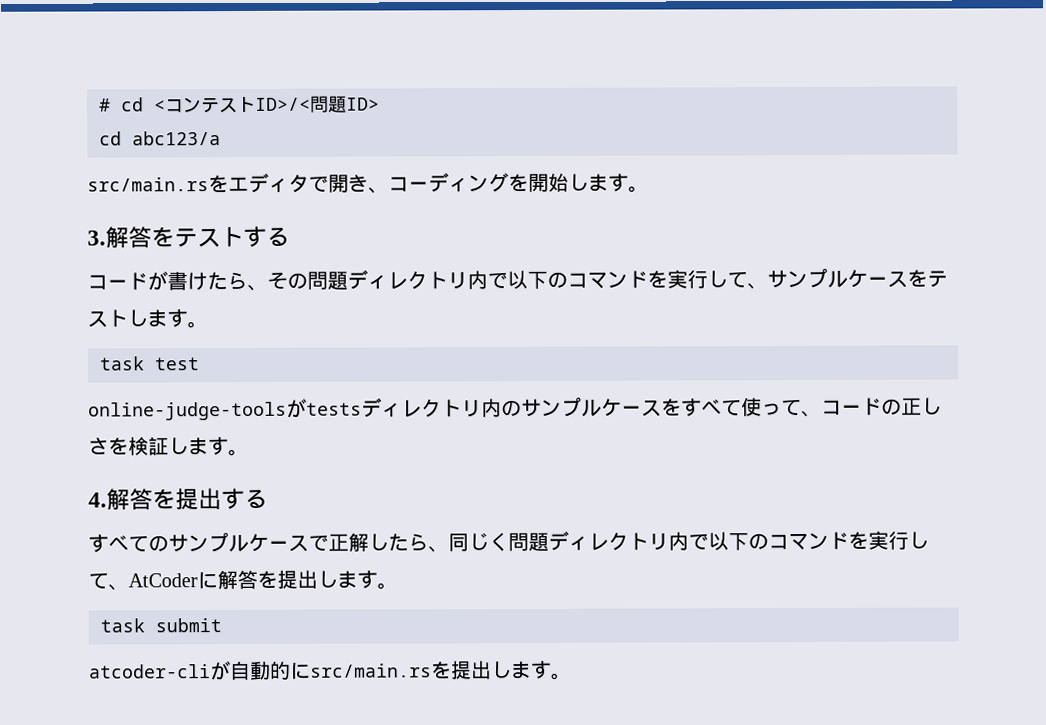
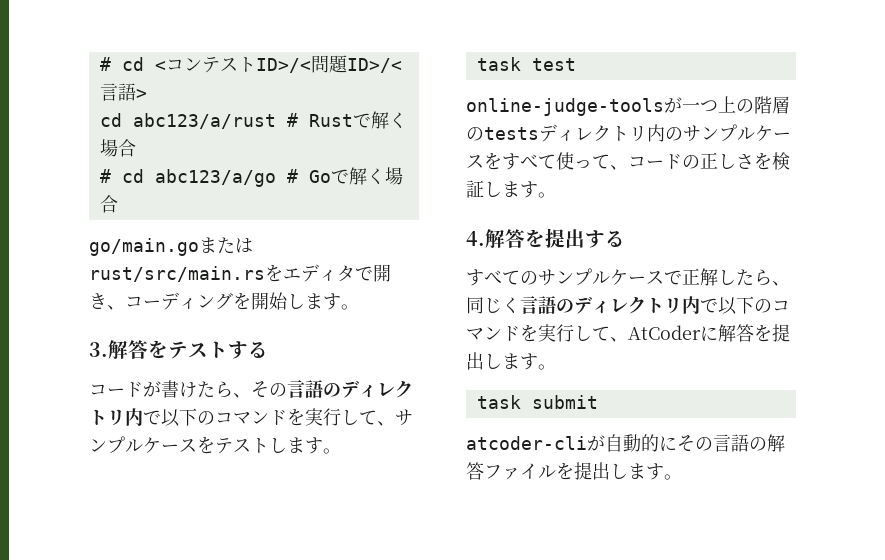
[346,97,380,111] [99,131,221,146] [87,177,209,192] ID> // cd abc123/a // src/main.rs -> [346,58,402,73] [99,83,147,101] [99,111,407,129] [99,139,136,157] [99,167,403,187] [99,195,118,213] [89,237,253,256] [89,266,265,282] ID>/<言語> // cd abc123/a/rust # Rustで解く場合 // # cd abc123/a/go # Goで解く場合 // go/main.goまたはrust/src/main.rs
[307,271,348,290] 問題 -> [287,380,341,398] 言語の
(307, 408) none -> [682,96,790,114] [466,127,484,141] 一つ上の階層の
[508,532,549,552] 問題 -> [520,296,574,314] 言語の
[310,663,432,678] src/main.rs -> [677,434,785,452] [466,462,556,480] その言語の解答ファイル

